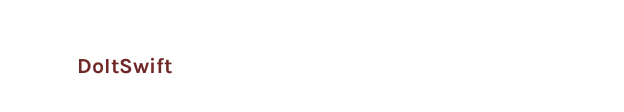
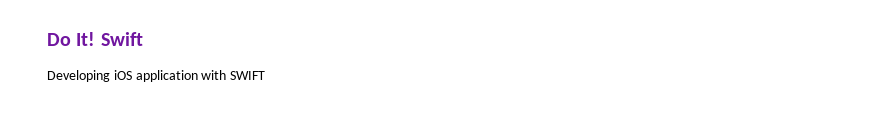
[77,57,172,74] DoItSwift -> [47,32,143,46] [47,70,266,82] Do It! Swift // Developing iOS application with SWIFT

